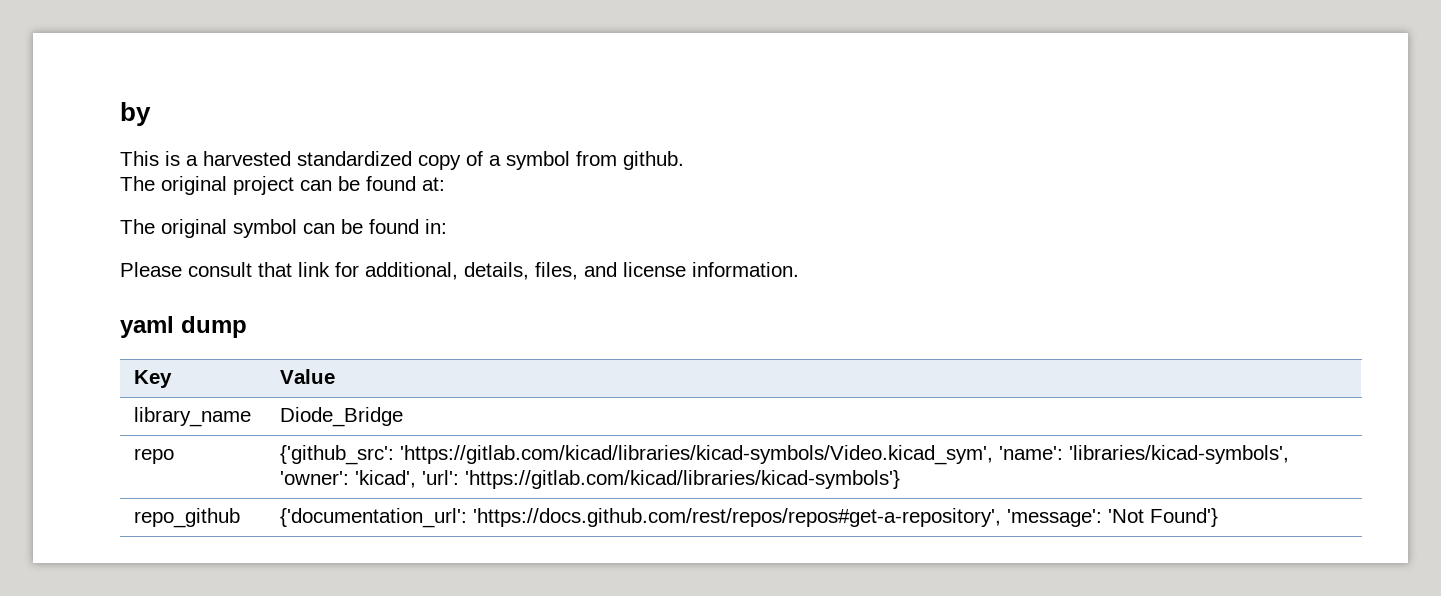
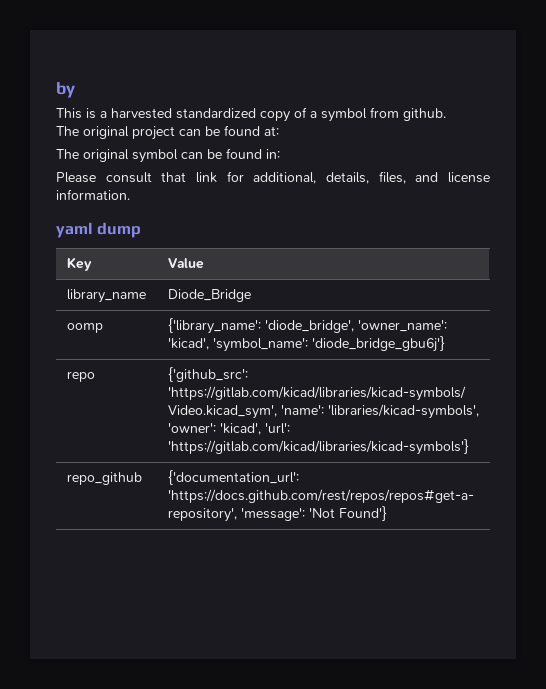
(404, 417) none -> [66,323,103,333] [167,318,447,334] [167,336,445,352] // oomp | {'library_name': 'diode_bridge', 'owner_name': 'kicad', 'symbol_name': 'diode_bridge_gbu6j'}

